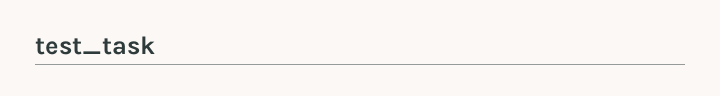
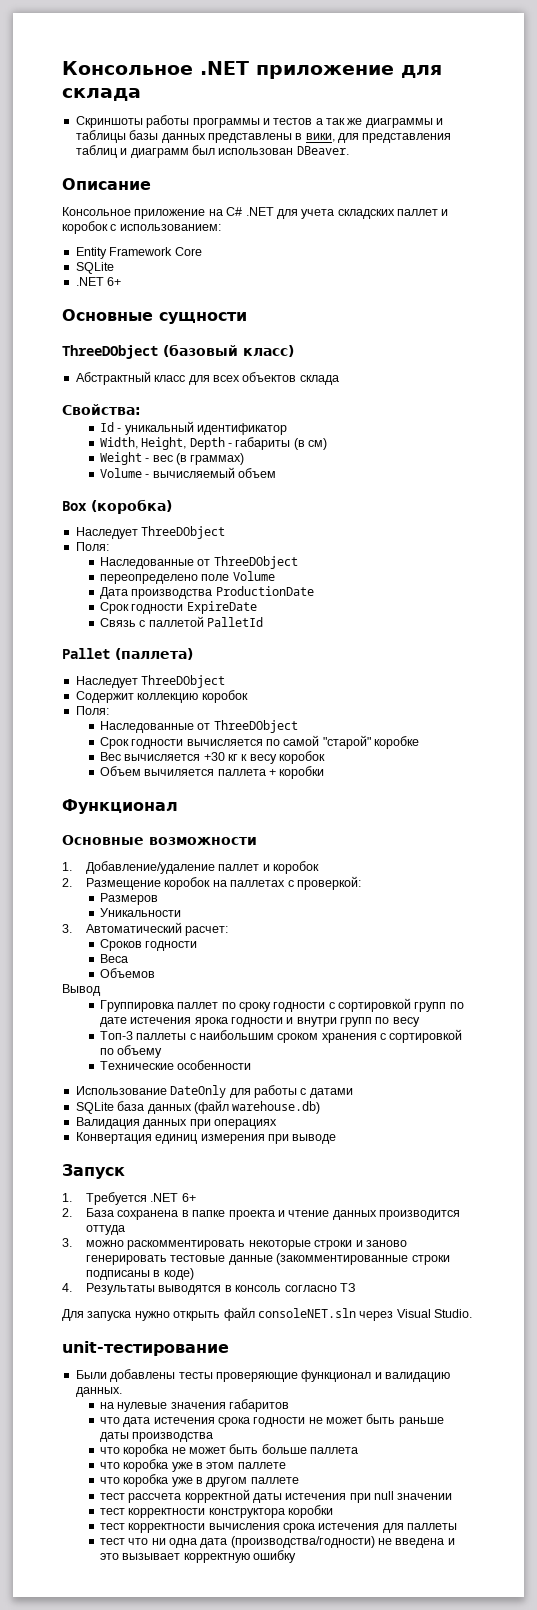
[35,36,155,55] test_task -> [62,61,442,79] [62,88,141,101] [75,115,444,128] [75,130,452,143] [75,145,349,158] [62,178,151,190] [62,207,449,219] [62,221,221,234] [75,247,202,259] [75,262,114,274] [75,277,122,286] [62,309,247,324] [62,344,294,359] [75,371,339,385] [62,404,141,415] [99,421,287,435] [99,437,328,450] [99,452,245,465] [99,467,276,478] [62,499,172,514] [75,526,226,539] [75,542,109,551] [99,556,298,569] [99,571,275,584] [99,586,314,599] [99,601,257,614] [99,616,263,627] [62,648,193,660] [75,675,226,688] [75,690,248,703] [75,706,109,715] [99,720,298,733] [99,735,420,749] [99,751,326,764] [99,766,325,779] [62,799,178,814] [62,835,257,845] [62,861,320,874] [62,876,361,890] [99,893,158,905] [99,908,181,917] [62,922,229,936] [99,939,198,951] [99,954,128,963] [99,968,155,978] [62,984,101,996] [99,998,464,1012] [99,1017,420,1027] [99,1029,463,1043] [99,1045,163,1058] [99,1060,252,1070] [75,1085,353,1098] [75,1100,321,1114] [75,1117,277,1129] [75,1132,337,1144] [62,1164,125,1179] [62,1192,196,1205] [62,1208,461,1220] [86,1225,126,1235] [62,1238,407,1250] [86,1253,450,1265] [86,1268,194,1280] [62,1283,356,1295] [62,1307,472,1321] [62,1341,229,1356] [75,1369,450,1382] [75,1387,122,1397] [99,1399,289,1412] [99,1414,444,1427] [99,1432,214,1442] [99,1444,359,1457] [99,1459,286,1472] [99,1474,299,1487] [99,1489,453,1503] [99,1505,333,1518] [99,1523,458,1533] [99,1536,455,1548] [99,1550,296,1563] Консольное .NET приложение для склада // Скриншоты работы программы и тестов а так же диаграммы и таблицы базы данных представлены в вики, для представления таблиц и диаграмм был использован DBeaver. // Описание // Консольное приложение на C# .NET для учета складских паллет и коробок с использованием: // Entity Framework Core // SQLite // .NET 6+ // Основные сущности // ThreeDObject (базовый класс) // Абстрактный класс для всех объектов склада // Свойства: // Id - уникальный идентификатор // Width, Height, Depth - габариты (в см) // Weight - вес (в граммах) // Volume - вычисляемый объем // Box (коробка) // Наследует ThreeDObject // Поля: // Наследованные от ThreeDObject // переопределено поле Volume // Дата производства ProductionDate // Срок годности ExpireDate // Связь с паллетой PalletId // Pallet (паллета) // Наследует ThreeDObject // Содержит коллекцию коробок // Поля: // Наследованные от ThreeDObject // Срок годности вычисляется по самой "старой" коробке // Вес вычисляется +30 кг к весу коробок // Объем вычиляется паллета + коробки // Функционал // Основные возможности // 1. Добавление/удаление паллет и коробок // 2. Размещение коробок на паллетах с проверкой: // Размеров // Уникальности // 3. Автоматический расчет: // Сроков годности // Веса // Объемов // Вывод // Группировка паллет по сроку годности с сортировкой групп по дате истечения ярока годности и внутри групп по весу // Топ-3 паллеты с наибольшим сроком хранения с сортировкой по объему // Технические особенности // Использование DateOnly для работы с датами // SQLite база данных (файл warehouse.db) // Валидация данных при операциях // Конвертация единиц измерения при выводе // Запуск // 1. Требуется .NET 6+ // 2. База сохранена в папке проекта и чтение данных производится оттуда // 3. можно раскомментировать некоторые строки и заново генерировать тестовые данные (закомментированные строки подписаны в коде) // 4. Результаты выводятся в консоль согласно ТЗ // Для запуска нужно открыть файл consoleNET.sln через Visual Studio. // unit-тестирование // Были добавлены тесты проверяющие функционал и валидацию данных. // на нулевые значения габаритов // что дата истечения срока годности не может быть раньше даты производства // что коробка не может быть больше паллета // что коробка уже в этом паллете // что коробка уже в другом паллете // тест рассчета корректной даты истечения при null значении // тест корректности конструктора коробки // тест корректности вычисления срока истечения для паллеты // тест что ни одна дата (производства/годности) не введена и это вызывает корректную ошибку

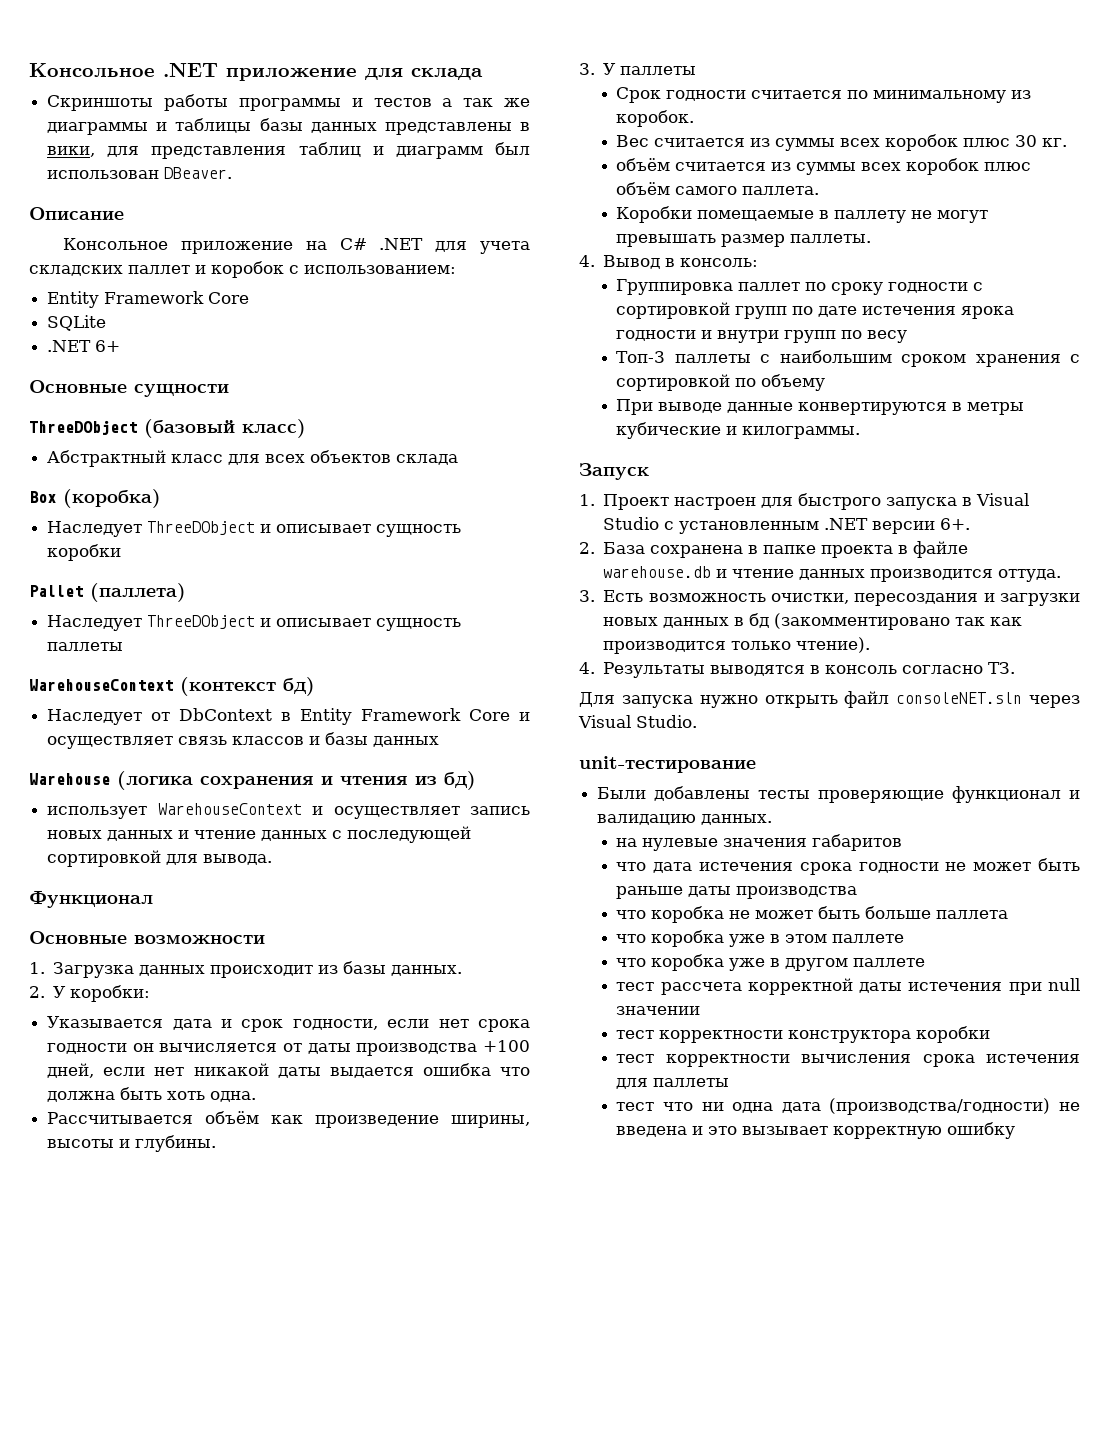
[62,404,141,415] [99,421,287,435] [99,437,328,450] [99,452,245,465] [99,467,276,478] [62,499,172,514] [75,526,226,539] [75,542,109,551] [99,556,298,569] [99,571,275,584] [99,586,314,599] [99,601,257,614] [99,616,263,627] [62,648,193,660] [75,675,226,688] [75,690,248,703] [75,706,109,715] [99,720,298,733] [99,735,420,749] [99,751,326,764] [99,766,325,779] [62,799,178,814] [62,835,257,845] [62,861,320,874] [62,876,361,890] [99,893,158,905] [99,908,181,917] [62,922,229,936] [99,939,198,951] [99,954,128,963] [99,968,155,978] Свойства: // Id - уникальный идентификатор // Width, Height, Depth - габариты (в см) // Weight - вес (в граммах) // Volume - вычисляемый объем // Box (коробка) // Наследует ThreeDObject // Поля: // Наследованные от ThreeDObject // переопределено поле Volume // Дата производства ProductionDate // Срок годности ExpireDate // Связь с паллетой PalletId // Pallet (паллета) // Наследует ThreeDObject // Содержит коллекцию коробок // Поля: // Наследованные от ThreeDObject // Срок годности вычисляется по самой "старой" коробке // Вес вычисляется +30 кг к весу коробок // Объем вычиляется паллета + коробки // Функционал // Основные возможности // 1. Добавление/удаление паллет и коробок // 2. Размещение коробок на паллетах с проверкой: // Размеров // Уникальности // 3. Автоматический расчет: // Сроков годности // Веса // Объемов // -> [29,489,161,508] [47,521,462,537] [47,544,122,561] [29,583,186,602] [47,615,462,631] [47,642,124,651] [29,677,315,696] [47,708,531,725] [47,732,440,749] [29,771,476,790] [47,803,530,819] [47,826,472,843] [47,850,273,867] [29,890,153,908] [29,931,265,944] [29,961,463,978] [29,985,151,1002] [47,1016,530,1032] [47,1040,530,1056] [47,1063,530,1078] [47,1087,257,1102] [47,1111,530,1128] [47,1135,217,1152] [579,63,697,75] [616,87,1032,103] [616,110,695,127] [616,134,1068,151] [616,158,1032,175] [616,182,820,195] [616,206,989,223] [616,234,872,247] [579,255,595,267] Box (коробка) // Наследует ThreeDObject и описывает сущность коробки // Pallet (паллета) // Наследует ThreeDObject и описывает сущность паллеты // WarehouseContext (контекст бд) // Наследует от DbContext в Entity Framework Core и осуществляет связь классов и базы данных // Warehouse (логика сохранения и чтения из бд) // использует WarehouseContext и осуществляет запись новых данных и чтение данных с последующей сортировкой для вывода. // Функционал // Основные возможности // 1. Загрузка данных происходит из базы данных. // 2. У коробки: // Указывается дата и срок годности, если нет срока годности он вычисляется от даты производства +100 дней, если нет никакой даты выдается ошибка что должна быть хоть одна. // Рассчитывается объём как произведение ширины, высоты и глубины. // 3. У паллеты // Срок годности считается по минимальному из коробок. // Вес считается из суммы всех коробок плюс 30 кг. // объём считается из суммы всех коробок плюс объём самого паллета. // Коробки помещаемые в паллету не могут превышать размер паллеты. // 4.
(101, 990) none -> [665,258,759,267] в консоль:
[99,1060,252,1070] [75,1085,353,1098] [75,1100,321,1114] [75,1117,277,1129] [75,1132,337,1144] [62,1164,125,1179] [62,1192,196,1205] Технические особенности // Использование DateOnly для работы с датами // SQLite база данных (файл warehouse.db) // Валидация данных при операциях // Конвертация единиц измерения при выводе // Запуск // 1. Требуется .NET 6+ -> [616,399,1025,415] [616,422,861,439] [579,463,649,480] [579,493,1030,510] [603,517,971,534] При выводе данные конвертируются в метры кубические и килограммы. // Запуск // 1. Проект настроен для быстрого запуска в Visual Studio с установленным .NET версии 6+.
(275, 1215) none -> [898,541,969,558] [603,566,712,578] в файле warehouse.db
[86,1225,126,1235] [62,1238,407,1250] [86,1253,450,1265] [86,1268,194,1280] оттуда // 3. можно раскомментировать некоторые строки и заново генерировать тестовые данные (закомментированные строки подписаны в коде) -> [998,569,1062,582] [579,590,1080,606] [603,613,1023,630] [603,637,871,654] оттуда. // 3. Есть возможность очистки, пересоздания и загрузки новых данных в бд (закомментировано так как производится только чтение).
[339,1283,356,1292] ТЗ -> [988,662,1016,674] ТЗ.

